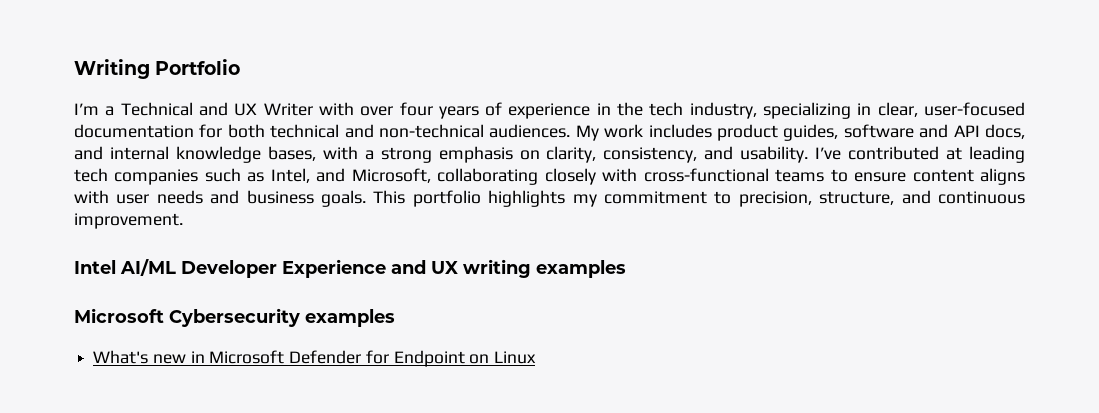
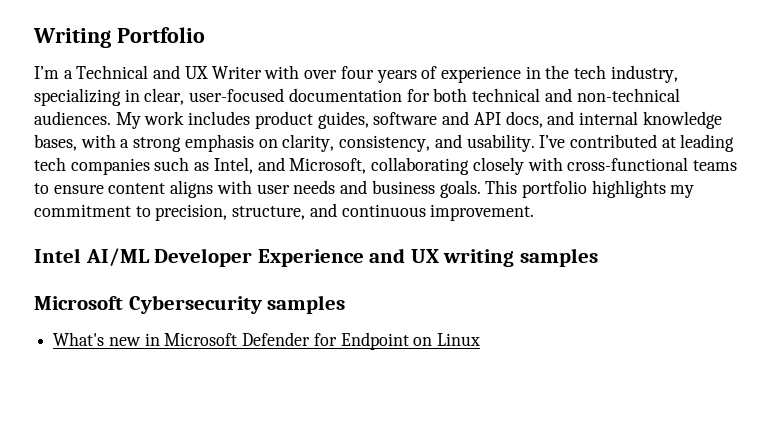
[536,260,626,278] examples -> [519,248,598,267] samples
[305,309,395,327] examples -> [267,295,346,314] samples

